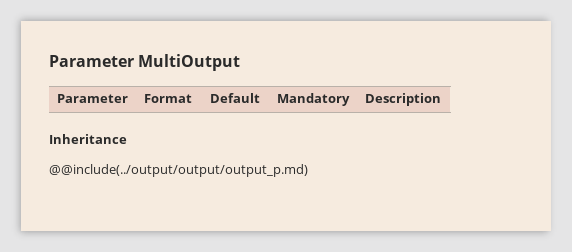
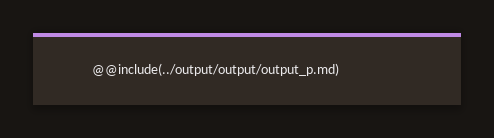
[49,54,241,71] [56,94,128,103] [143,94,192,103] [209,93,260,103] [277,93,350,106] [364,93,441,106] [49,134,127,144] Parameter MultiOutput // Parameter | Format | Default | Mandatory | Description // Inheritance // -> (92, 69) none

